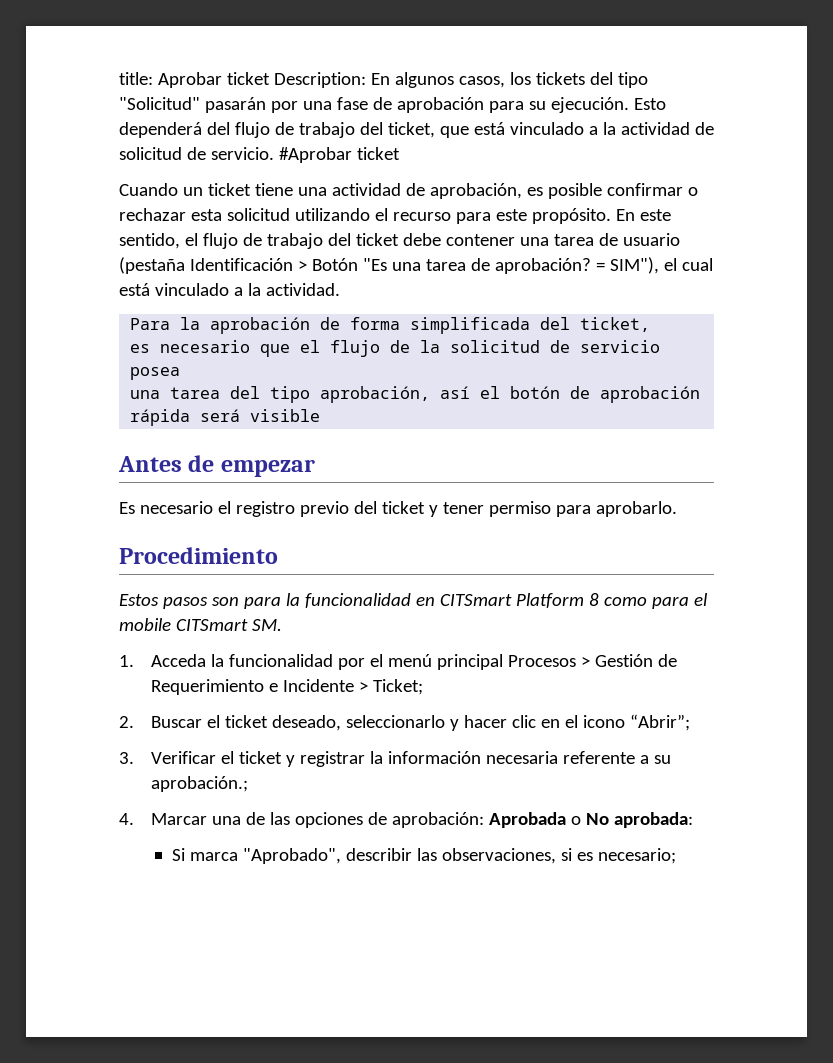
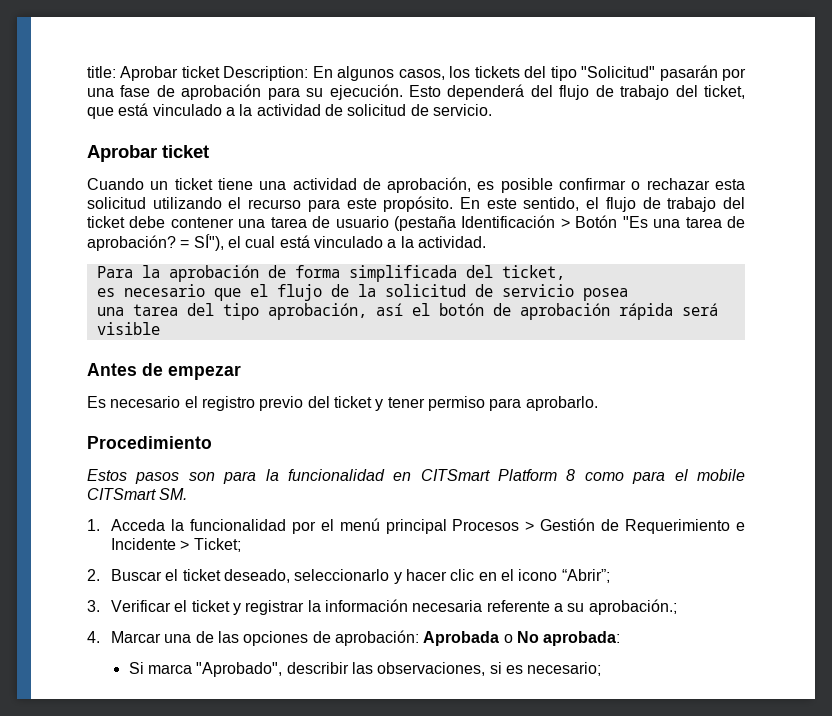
[278,147,352,163] #Aprobar -> [87,145,157,162] // Aprobar
[609,257,659,274] SIM"), -> [193,234,224,251] SÍ"),

